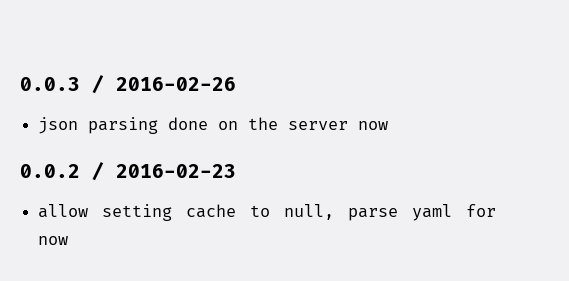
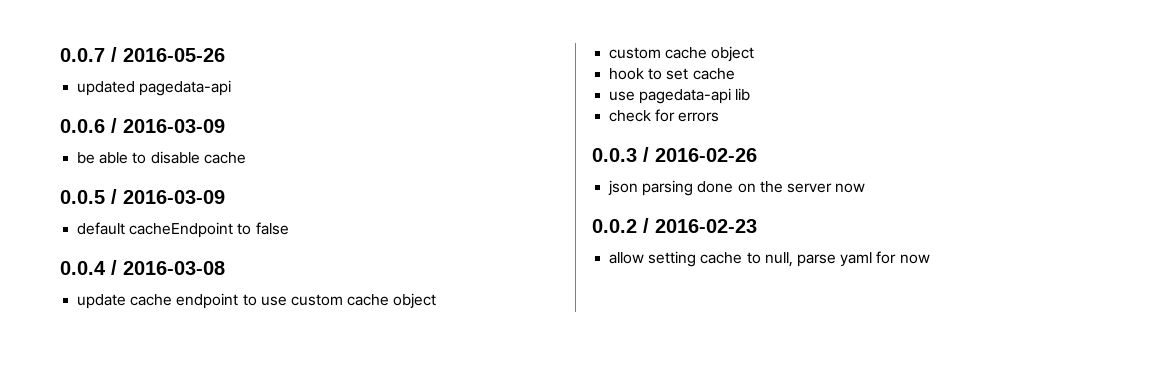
(20, 84) none -> [60,47,225,62] [77,80,232,96] [60,118,225,133] [77,151,246,164] [60,189,225,204] [77,222,289,238] [60,260,225,275] [77,293,437,309] [609,46,755,62] [609,68,735,80] [609,88,751,104] [609,109,720,122] 0.0.7 / 2016-05-26 // updated pagedata-api // 0.0.6 / 2016-03-09 // be able to disable cache // 0.0.5 / 2016-03-09 // default cacheEndpoint to false // 0.0.4 / 2016-03-08 // update cache endpoint to use custom cache object // custom cache object // hook to set cache // use pagedata-api lib // check for errors //

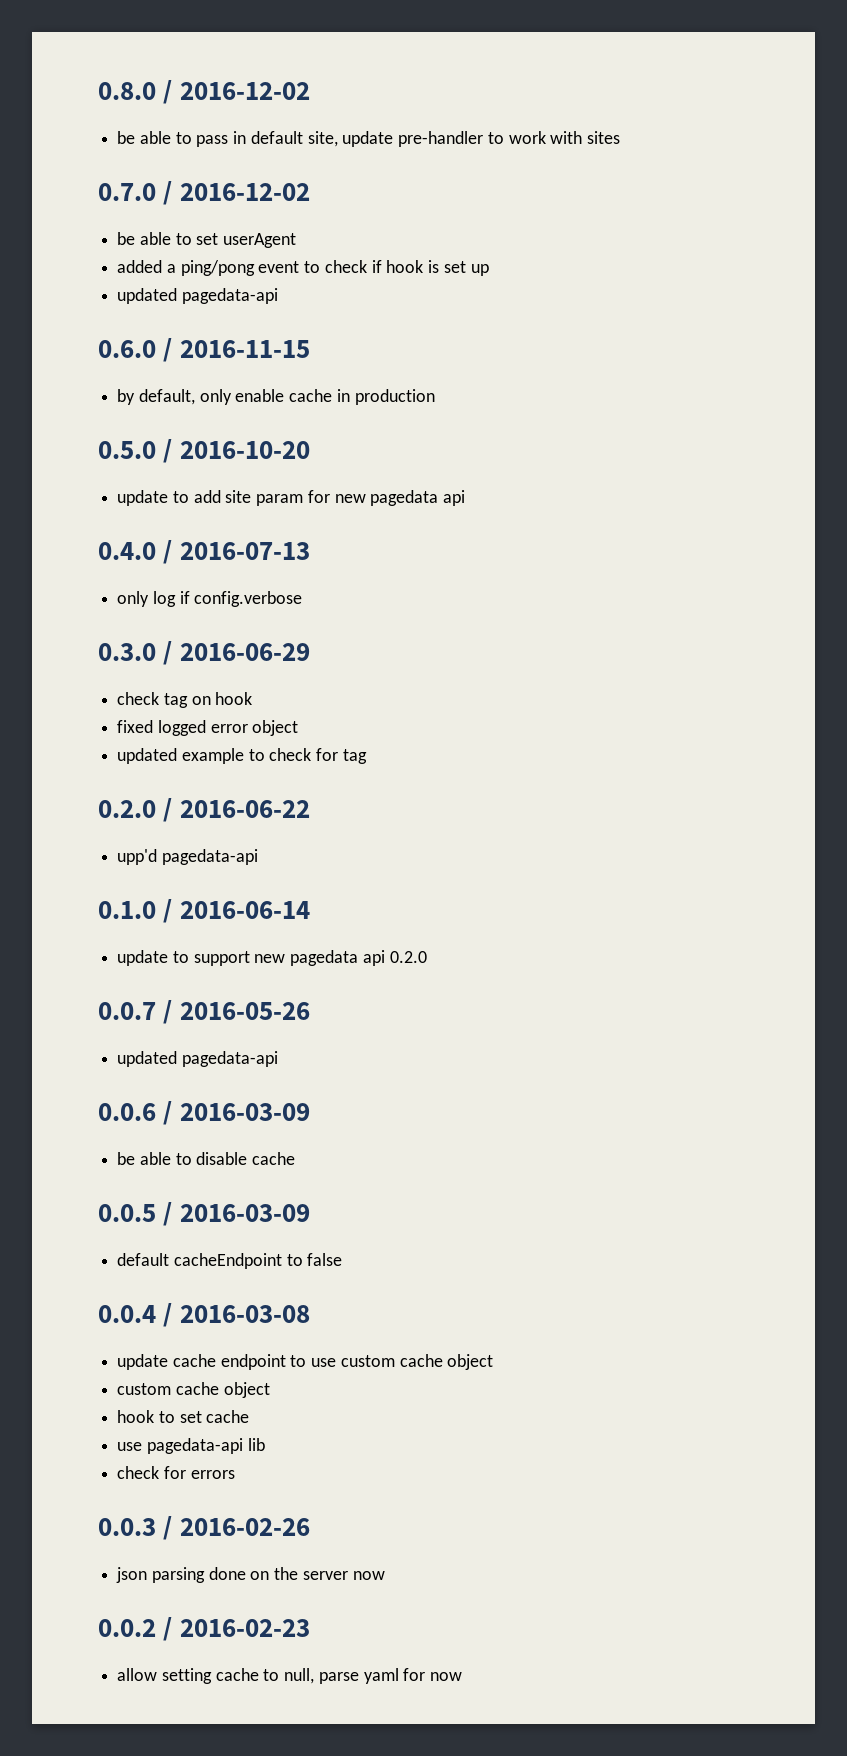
(60, 55) none -> [98,80,310,104] [117,131,620,147] [98,181,310,205] [117,232,297,248] [117,260,489,276] [117,288,278,304] [98,338,310,362] [117,389,435,405] [98,439,310,463] [117,490,466,506] [98,540,310,564] [117,591,303,607] [98,641,310,665] [117,692,253,708] [117,720,299,736] [117,748,367,764] [98,798,310,822] [117,849,258,865] [98,899,310,923] [117,950,427,966] 0.8.0 / 2016-12-02 // be able to pass in default site, update pre-handler to work with sites // 0.7.0 / 2016-12-02 // be able to set userAgent // added a ping/pong event to check if hook is set up // updated pagedata-api // 0.6.0 / 2016-11-15 // by default, only enable cache in production // 0.5.0 / 2016-10-20 // update to add site param for new pagedata api // 0.4.0 / 2016-07-13 // only log if config.verbose // 0.3.0 / 2016-06-29 // check tag on hook // fixed logged error object // updated example to check for tag // 0.2.0 / 2016-06-22 // upp'd pagedata-api // 0.1.0 / 2016-06-14 // update to support new pagedata api 0.2.0 //

